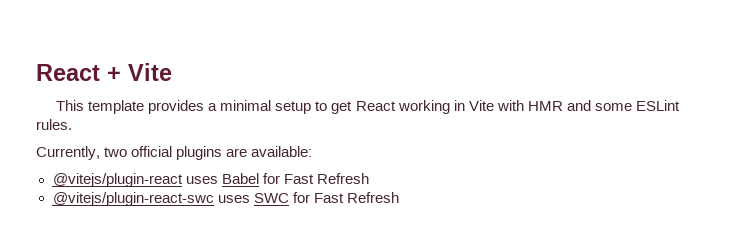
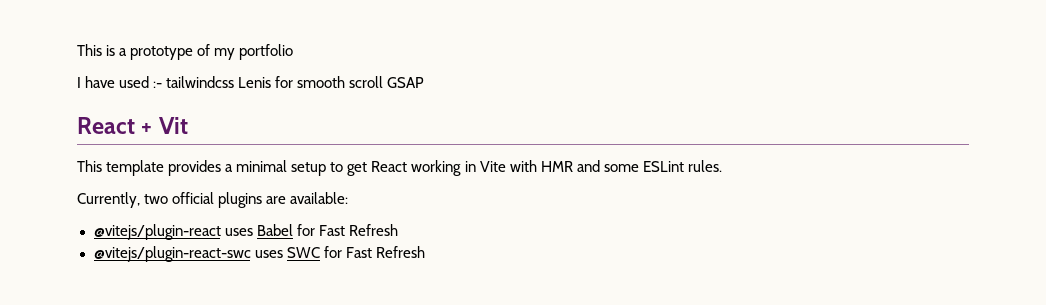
(36, 72) none -> [77,44,294,60] [77,76,425,88] This is a prototype of my portfolio // I have used :- tailwindcss Lenis for smooth scroll GSAP //
[128,63,172,81] Vite -> [158,117,188,134] Vit

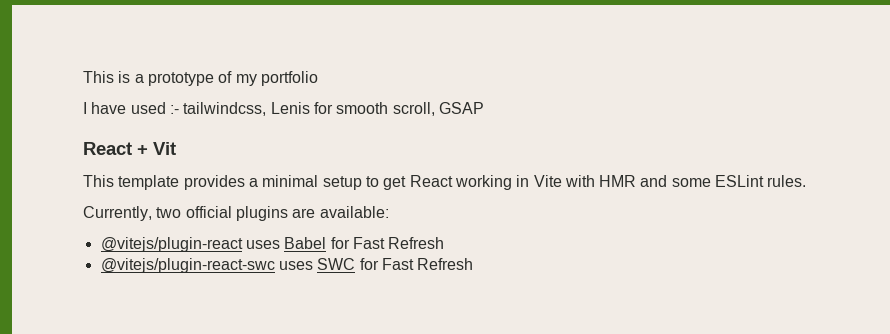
[166,76,235,88] tailwindcss -> [183,102,267,116] tailwindcss,
[349,76,384,88] scroll -> [392,102,435,116] scroll,

